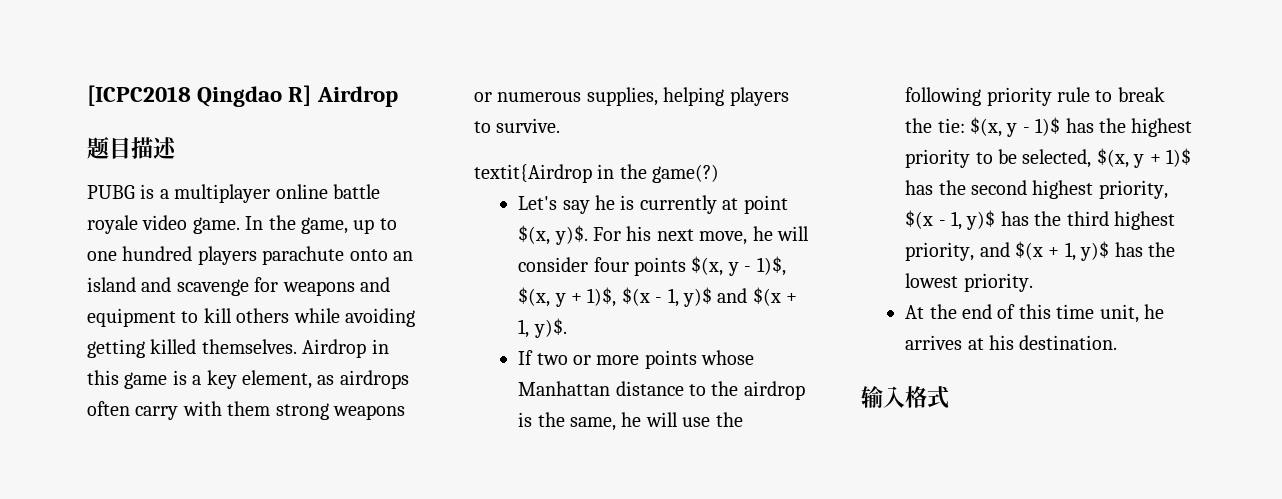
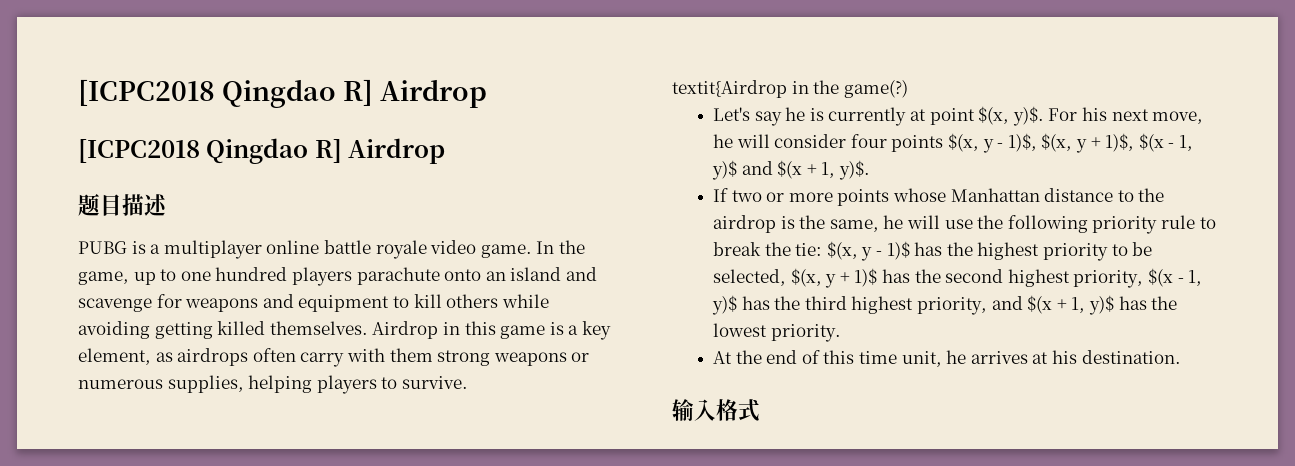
[87,85,398,107] [ICPC2018 Qingdao R] Airdrop -> [78,79,488,108] [78,138,446,164] [ICPC2018 Qingdao R] Airdrop // [ICPC2018 Qingdao R] Airdrop

